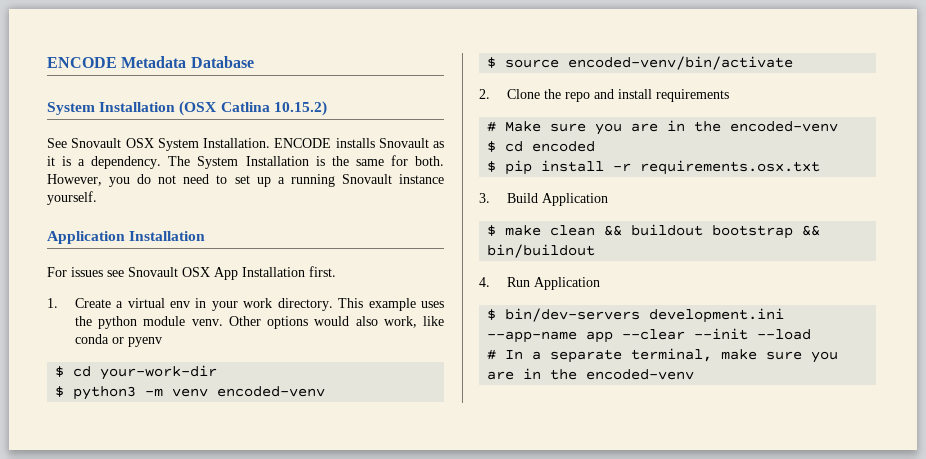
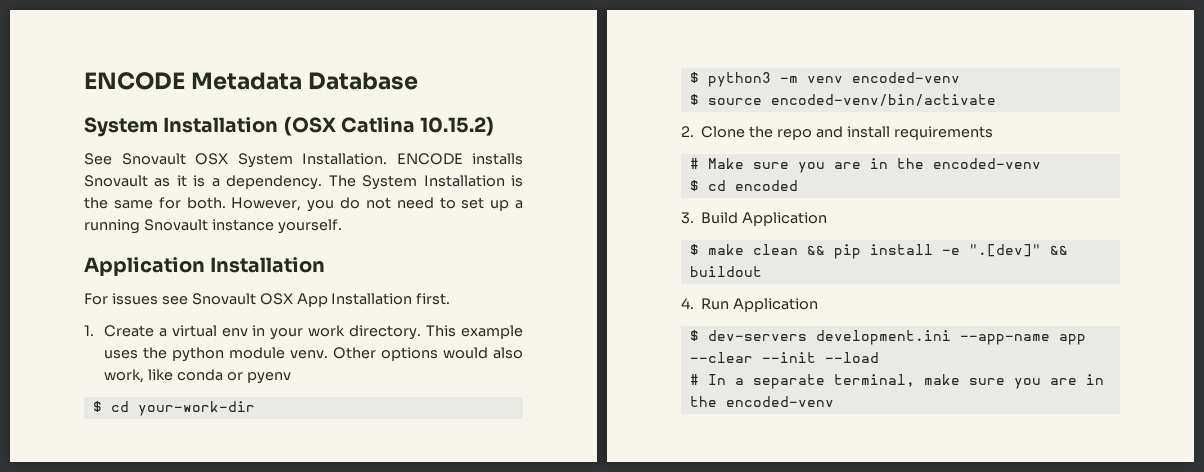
[487,160,821,175] // $ pip install -r requirements.osx.txt -> (798, 185) none
[631,224,821,239] [487,244,596,258] buildout bootstrap && bin/buildout -> [833,244,1068,259] [689,266,762,277] pip install -e ".[dev]" && buildout
[505,308,641,322] bin/dev-servers -> [707,330,807,341] dev-servers

